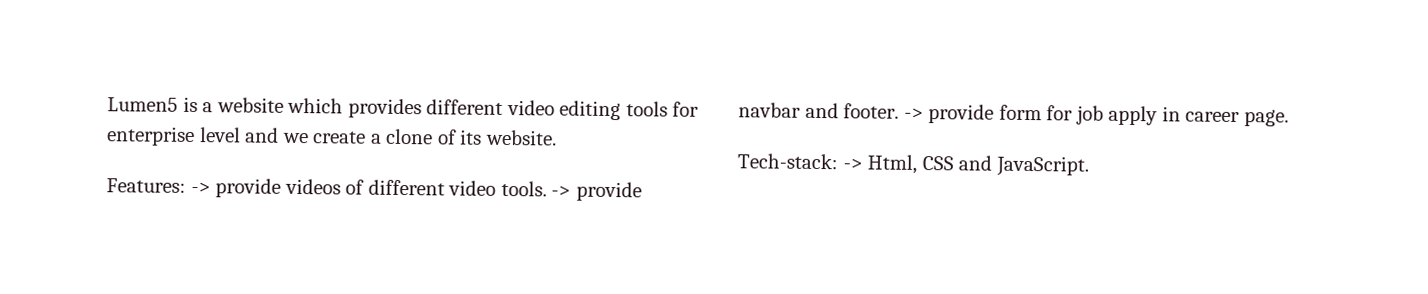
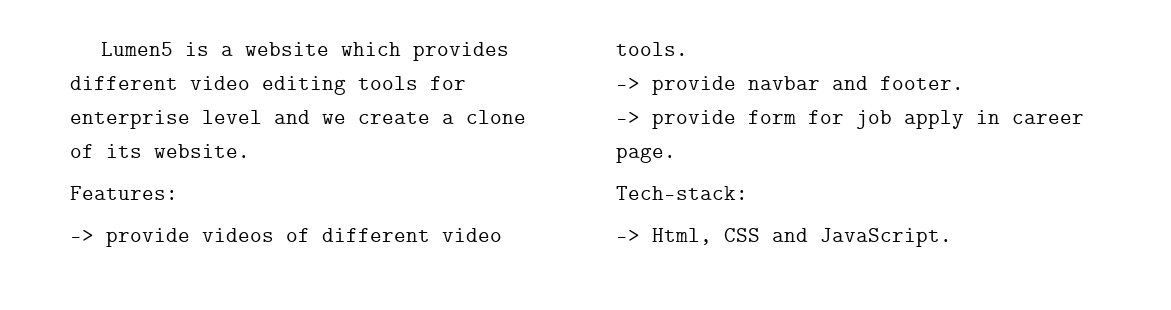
(186, 185) none -> (178, 193) //
(547, 188) none -> (688, 49) //
(900, 111) none -> (964, 83) //
(838, 161) none -> (748, 193) //

